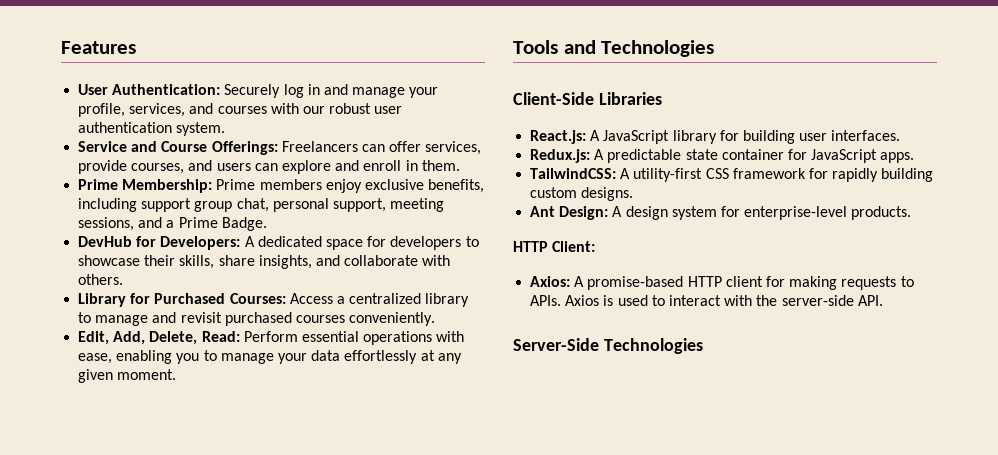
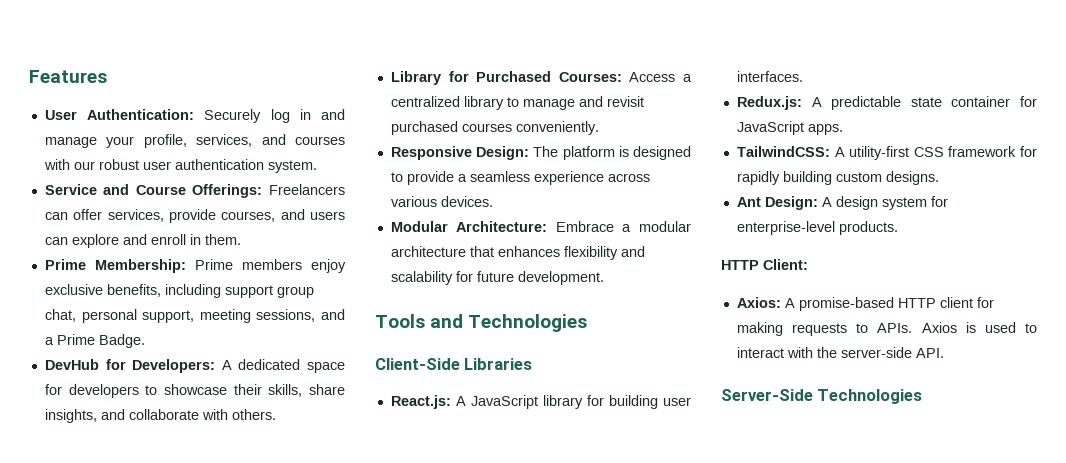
[78,331,465,345] [78,350,462,364] [78,369,177,383] Edit, Add, Delete, Read: Perform essential operations with ease, enabling you to manage your data effortlessly at any given moment. -> [390,146,691,160] [390,171,650,185] [390,196,493,207] [390,221,691,232] [390,246,645,260] [390,271,604,285] Responsive Design: The platform is designed to provide a seamless experience across various devices. // Modular Architecture: Embrace a modular architecture that enhances flexibility and scalability for future development.

